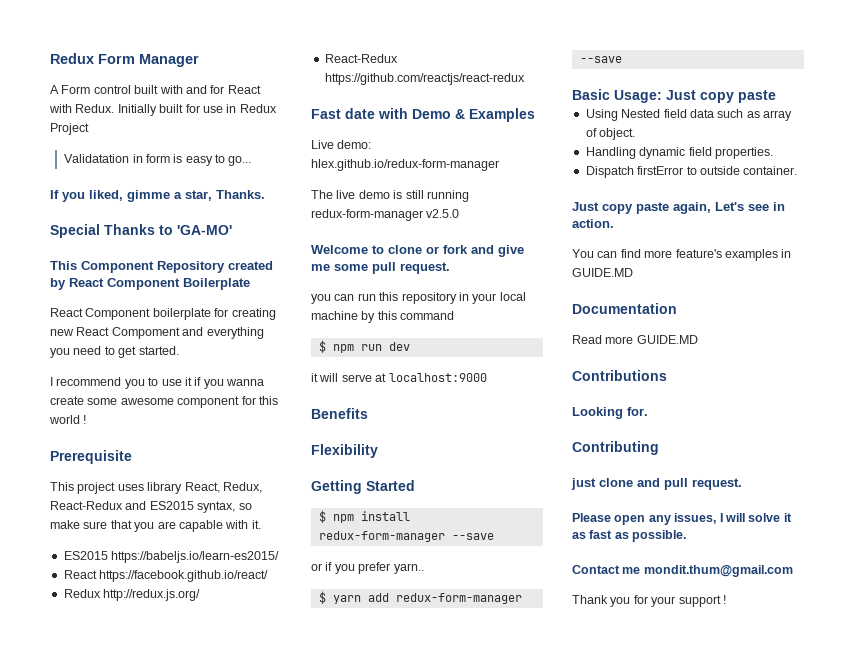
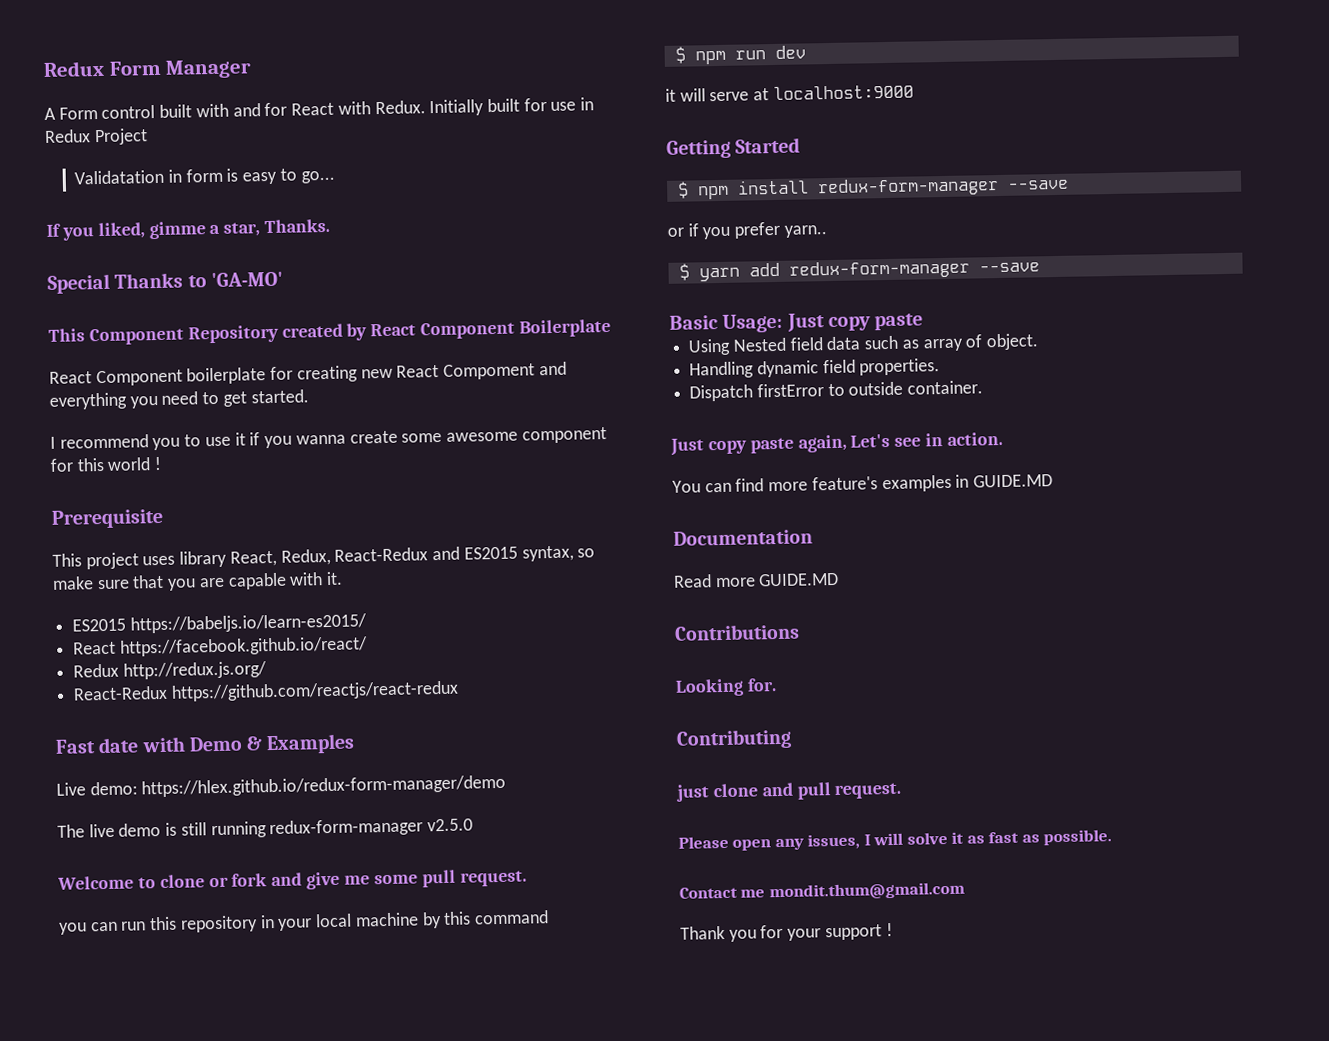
[311,159,499,171] hlex.github.io/redux-form-manager -> [141,774,507,798] https://hlex.github.io/redux-form-manager/demo
[311,408,368,419] [311,444,378,458] // Benefits // Flexibility -> (914, 92) none

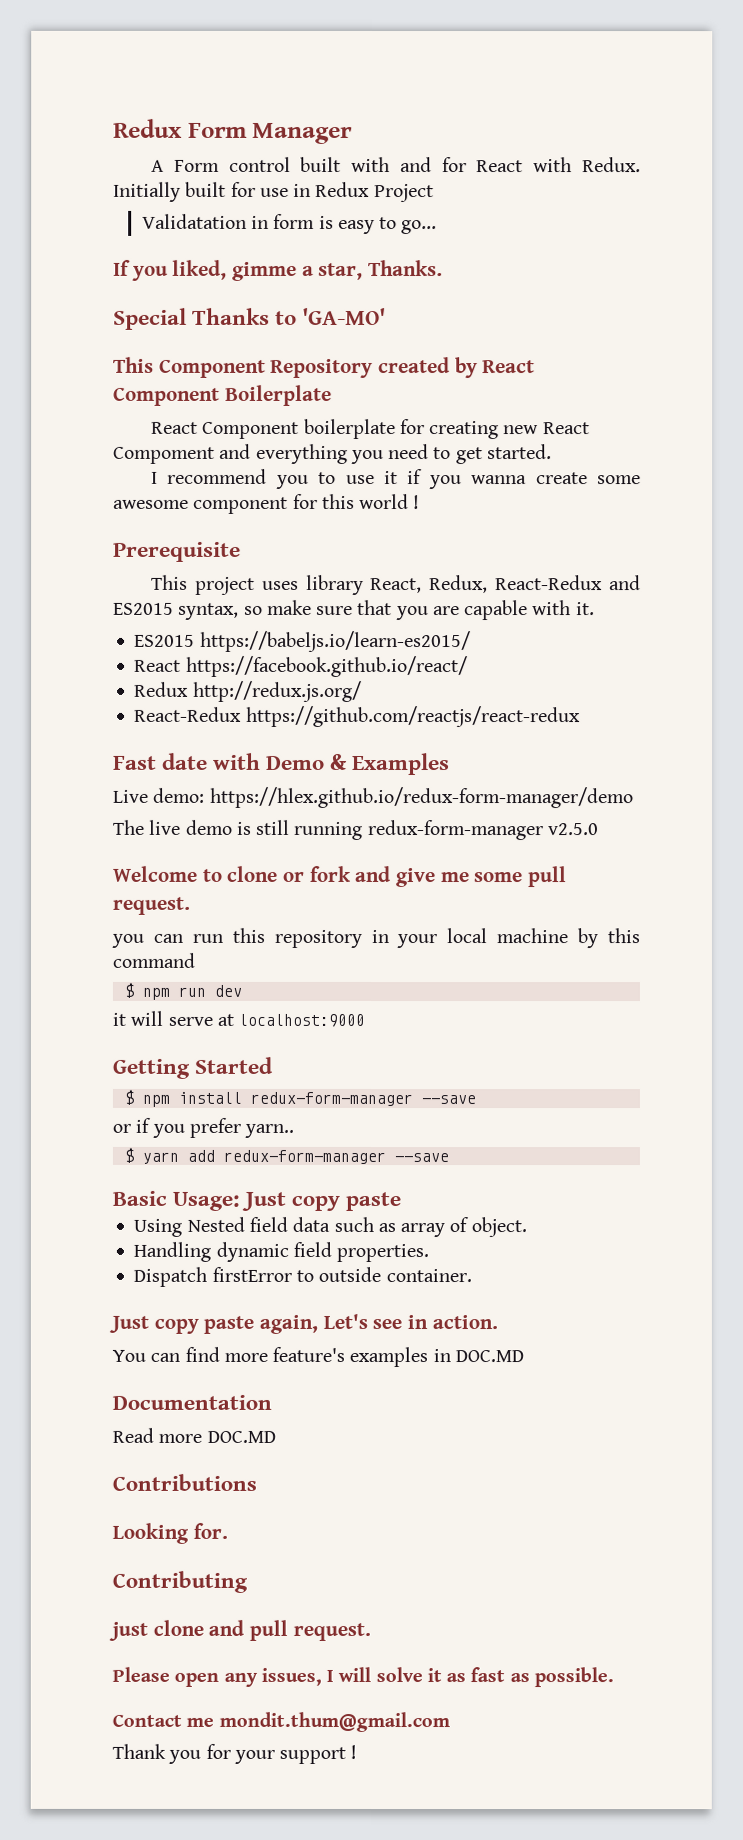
[973,474,1054,488] GUIDE.MD -> [454,1350,524,1363] DOC.MD
[758,572,840,587] GUIDE.MD -> [206,1430,276,1443] DOC.MD

